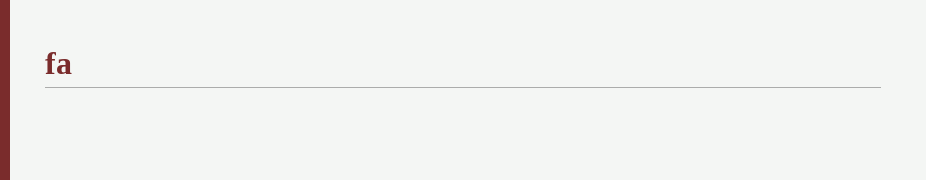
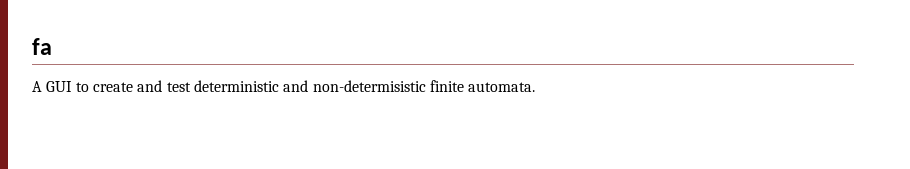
(72, 63) none -> [32,80,536,92] // A GUI to create and test deterministic and non-determisistic finite automata.

